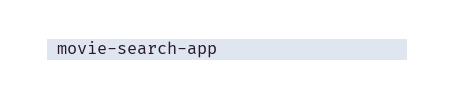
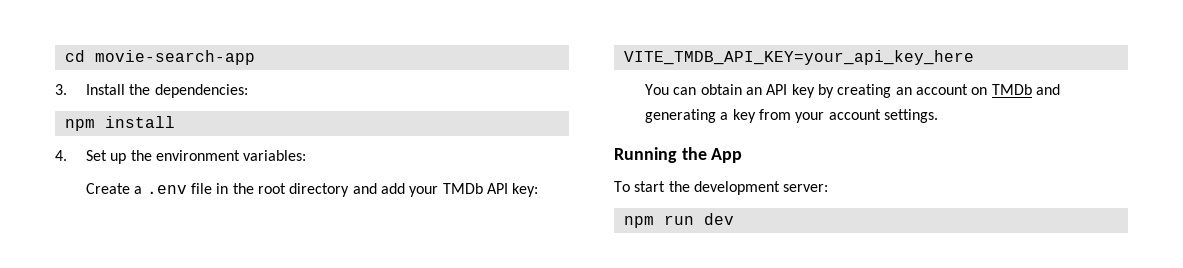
(56, 49) none -> [64,50,85,62] cd
(217, 49) none -> [55,84,248,98] [64,116,175,131] [55,150,307,164] [86,183,539,197] [623,50,974,65] [645,84,1060,98] [645,109,938,123] [614,147,743,163] [614,181,829,195] [623,213,734,228] // 3. Install the dependencies: // npm install // 4. Set up the environment variables: // Create a .env file in the root directory and add your TMDb API key: // VITE_TMDB_API_KEY=your_api_key_here // You can obtain an API key by creating an account on TMDb and generating a key from your account settings. // Running the App // To start the development server: // npm run dev

